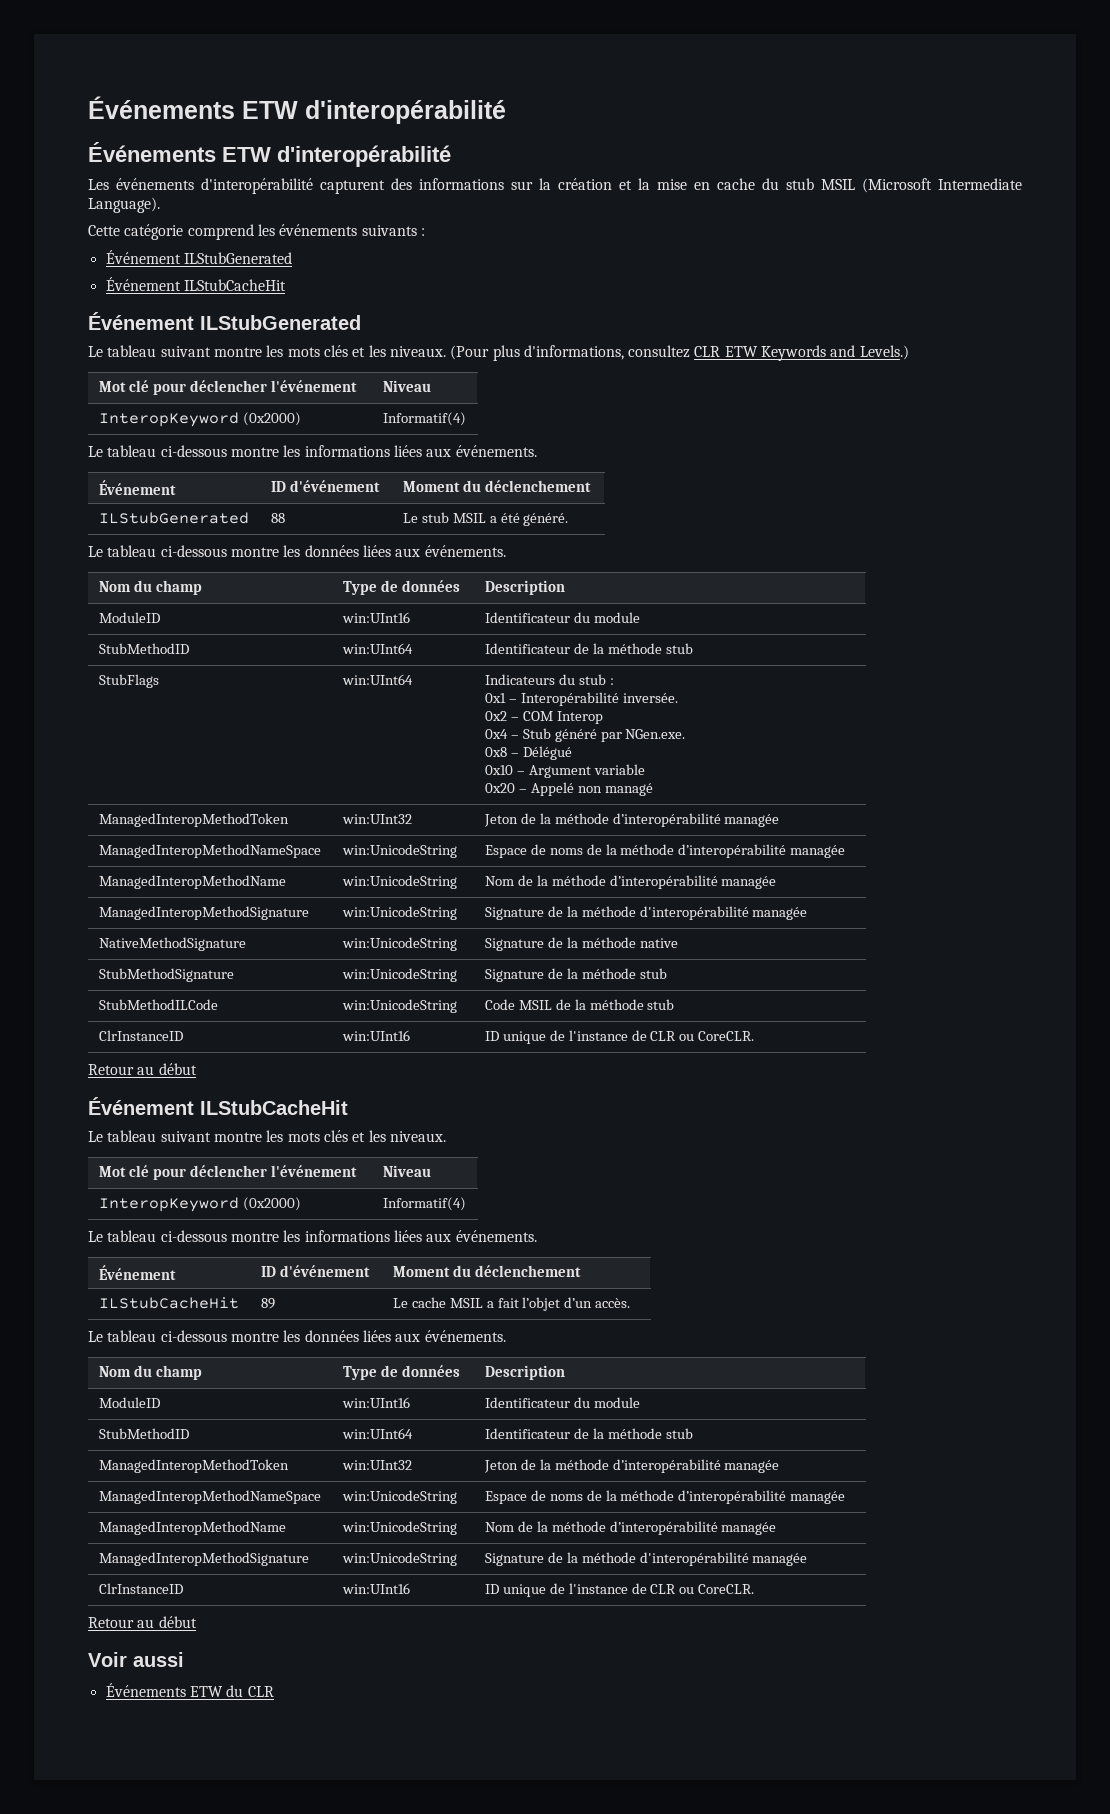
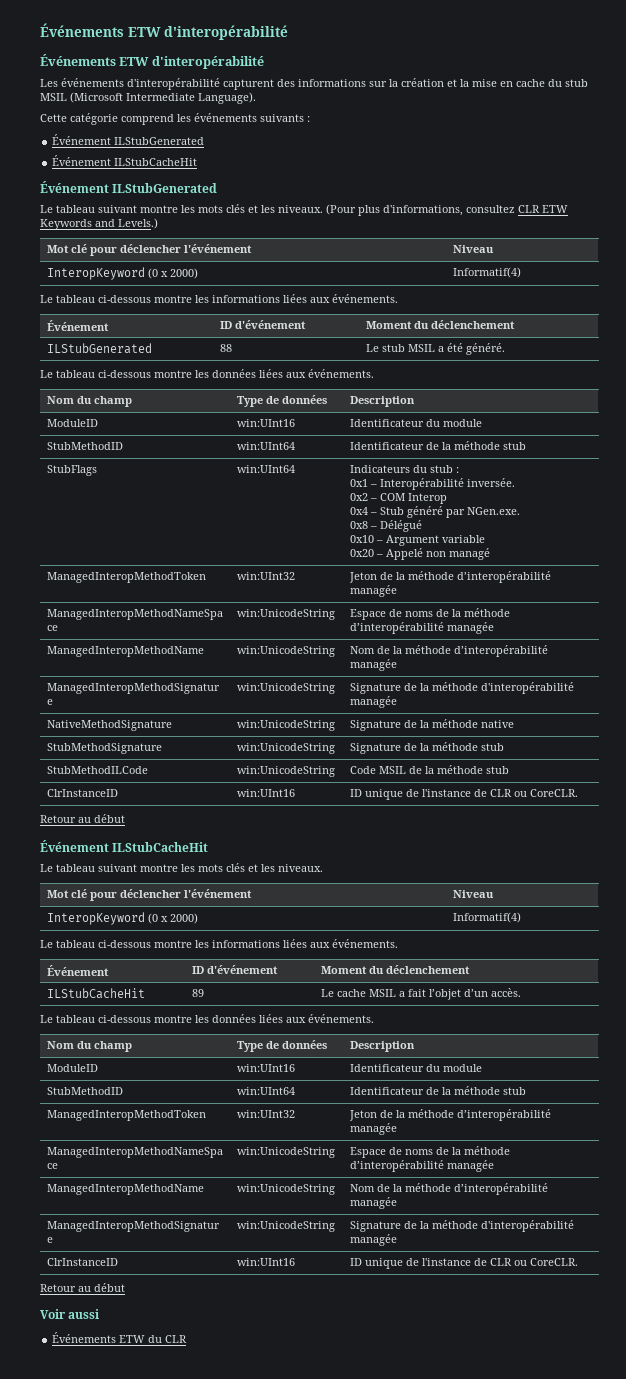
[242,412,301,426] (0x2000) -> [148,268,199,279] (0 x 2000)
[242,1197,301,1211] (0x2000) -> [148,913,199,924] (0 x 2000)

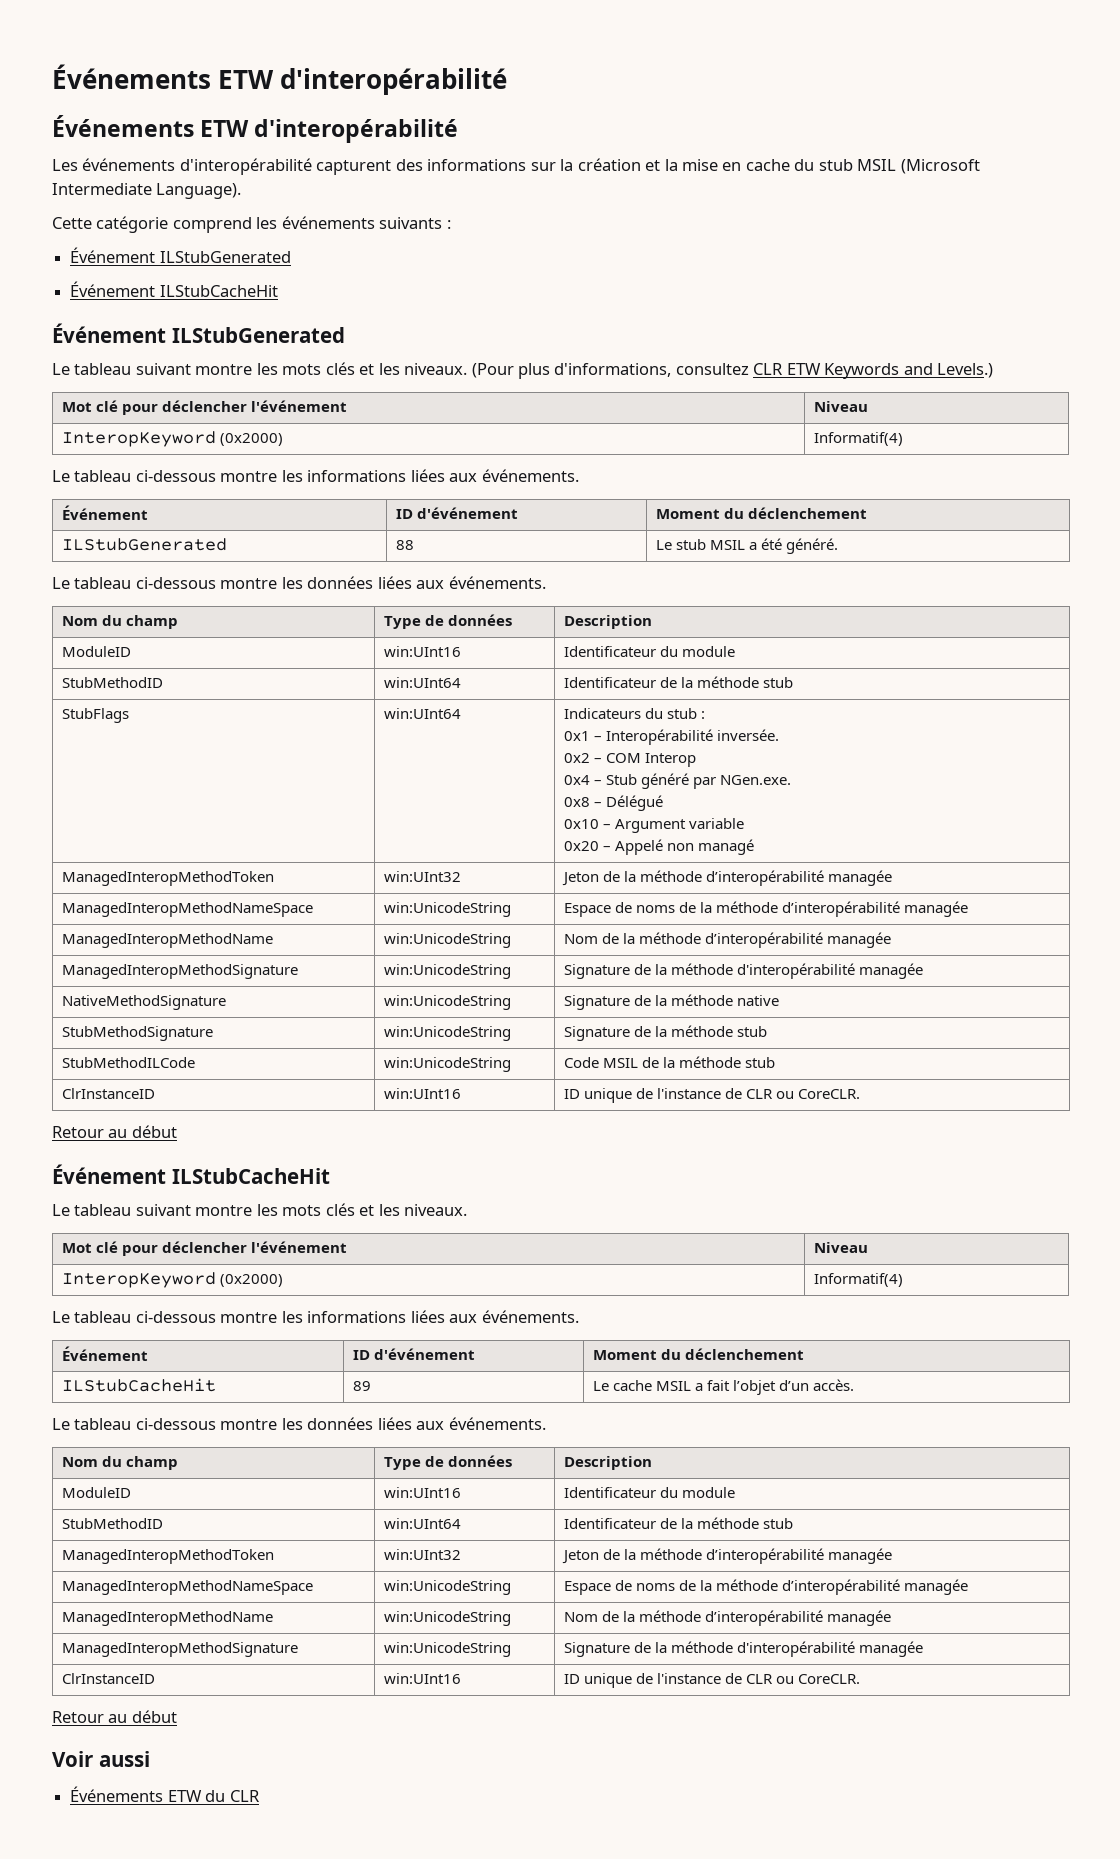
[148,268,199,279] (0 x 2000) -> [219,433,283,446] (0x2000)
[148,913,199,924] (0 x 2000) -> [219,1274,283,1287] (0x2000)

